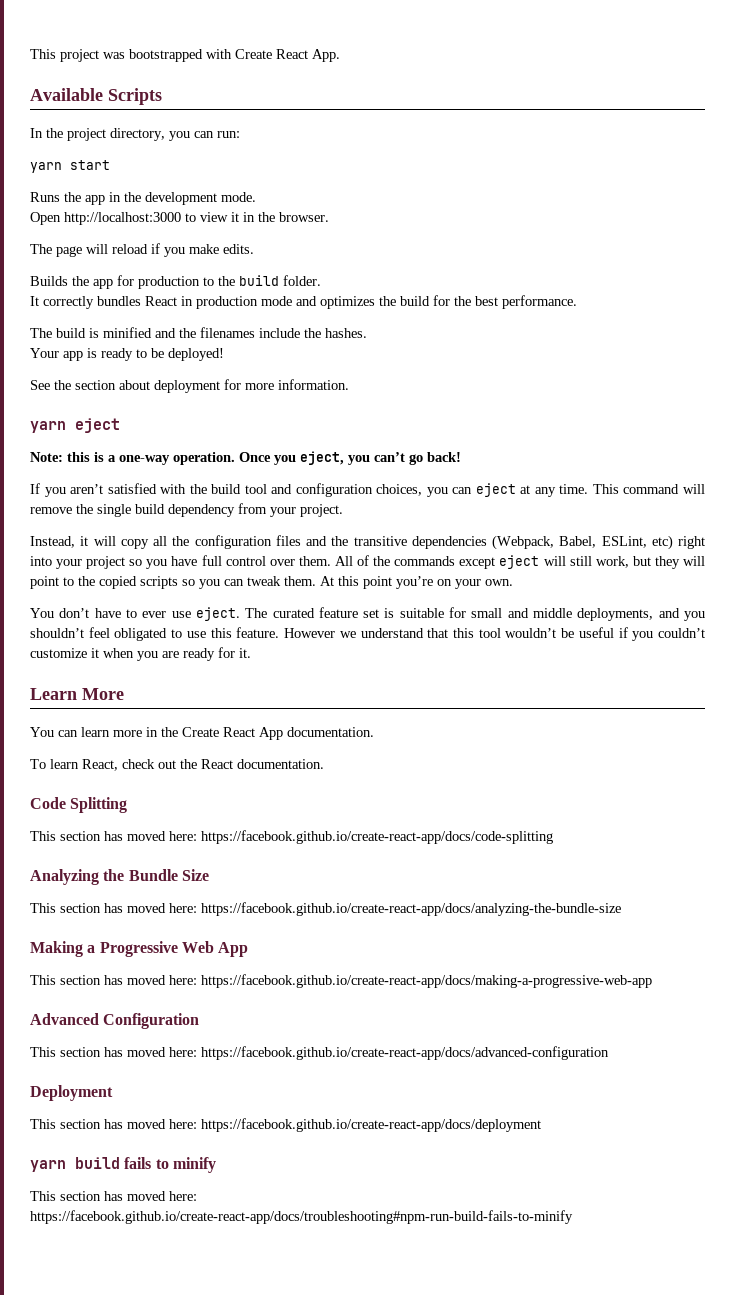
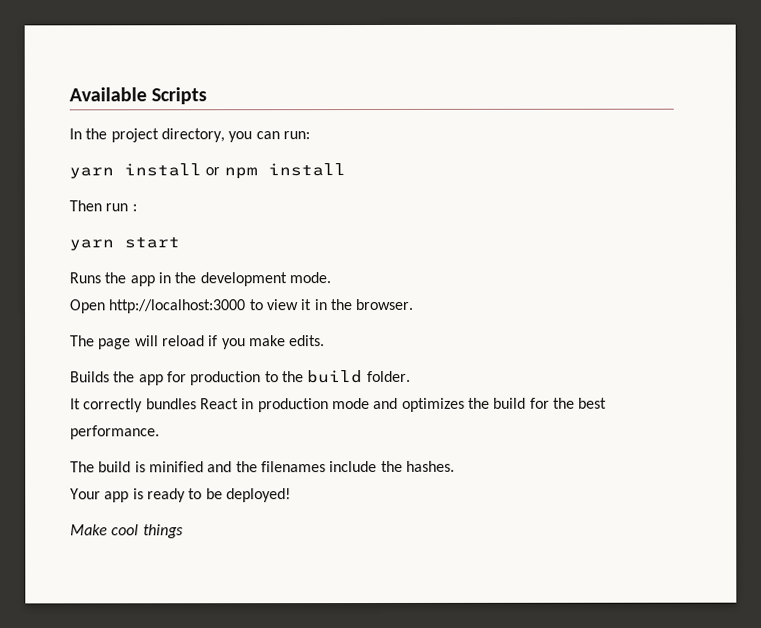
[30,49,340,62] This project was bootstrapped with Create React App. // -> (69, 94) none
(240, 134) none -> [69,163,346,180] [69,200,137,212] // yarn install or npm install // Then run :
[30,379,349,393] [30,418,120,433] [30,451,461,465] [30,483,705,497] [30,503,343,517] [30,535,705,550] [30,555,705,569] [30,576,513,589] [30,607,705,621] [30,627,705,641] [30,647,251,661] [30,688,124,700] [30,727,374,740] [30,759,324,771] [30,797,128,813] [30,830,553,844] [30,869,209,885] [30,902,621,916] [30,941,249,957] [30,974,652,988] [30,1013,200,1029] [30,1046,609,1060] [30,1085,113,1101] [30,1118,541,1132] [30,1157,216,1173] [30,1191,197,1201] [30,1210,573,1224] See the section about deployment for more information. // yarn eject // Note: this is a one-way operation. Once you eject, you can’t go back! // If you aren’t satisfied with the build tool and configuration choices, you can eject at any time. This command will remove the single build dependency from your project. // Instead, it will copy all the configuration files and the transitive dependencies (Webpack, Babel, ESLint, etc) right into your project so you have full control over them. All of the commands except eject will still work, but they will point to the copied scripts so you can tweak them. At this point you’re on your own. // You don’t have to ever use eject. The curated feature set is suitable for small and middle deployments, and you shouldn’t feel obligated to use this feature. However we understand that this tool wouldn’t be useful if you couldn’t customize it when you are ready for it. // Learn More // You can learn more in the Create React App documentation. // To learn React, check out the React documentation. // Code Splitting // This section has moved here: https://facebook.github.io/create-react-app/docs/code-splitting // Analyzing the Bundle Size // This section has moved here: https://facebook.github.io/create-react-app/docs/analyzing-the-bundle-size // Making a Progressive Web App // This section has moved here: https://facebook.github.io/create-react-app/docs/making-a-progressive-web-app // Advanced Configuration // This section has moved here: https://facebook.github.io/create-react-app/docs/advanced-configuration // Deployment // This section has moved here: https://facebook.github.io/create-react-app/docs/deployment // yarn build fails to minify // This section has moved here: https://facebook.github.io/create-react-app/docs/troubleshooting#npm-run-build-fails-to-minify -> [70,524,184,539] Make cool things

